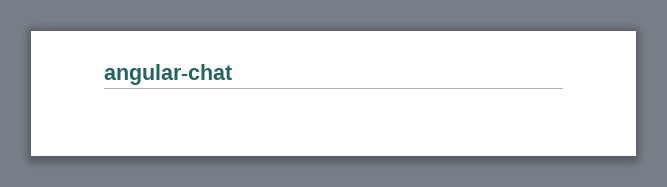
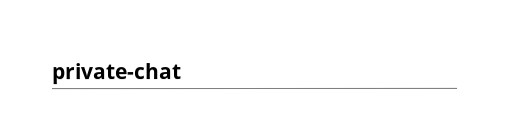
[104,64,232,85] angular-chat -> [52,63,182,85] private-chat

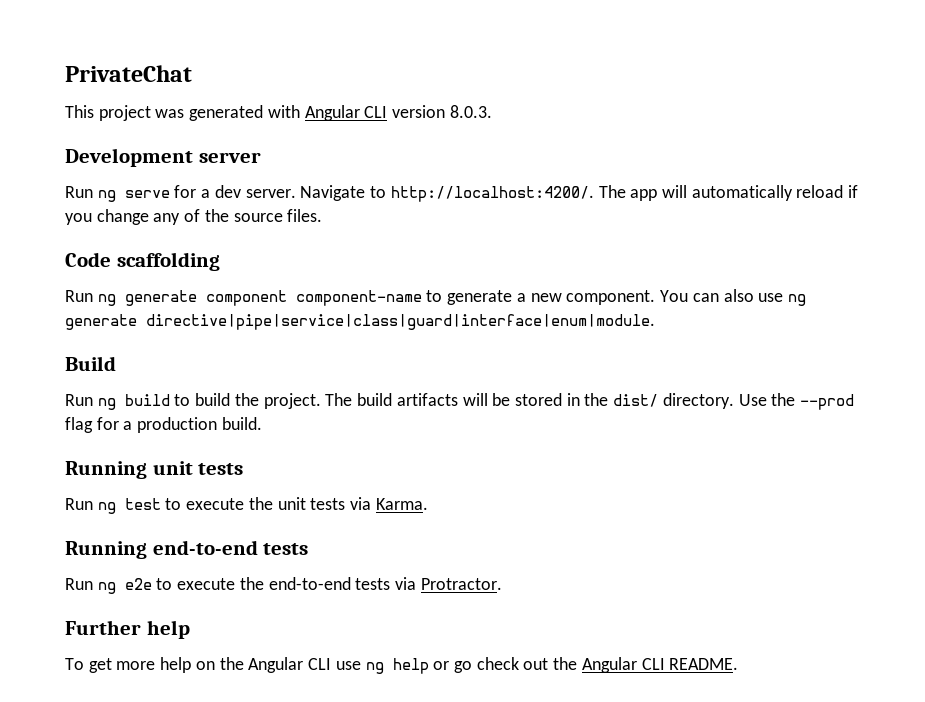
[52,63,182,85] private-chat -> [65,65,192,82] [65,105,492,121] [65,148,261,167] [65,185,859,202] [65,209,323,225] [65,252,220,271] [65,289,806,306] [65,314,655,330] [65,356,116,371] [65,393,855,410] [65,417,262,433] [65,461,244,479] [65,497,428,514] [65,540,309,559] [65,577,502,594] [65,620,190,639] [65,657,739,674] PrivateChat // This project was generated with Angular CLI version 8.0.3. // Development server // Run ng serve for a dev server. Navigate to http://localhost:4200/. The app will automatically reload if you change any of the source files. // Code scaffolding // Run ng generate component component-name to generate a new component. You can also use ng generate directive|pipe|service|class|guard|interface|enum|module. // Build // Run ng build to build the project. The build artifacts will be stored in the dist/ directory. Use the --prod flag for a production build. // Running unit tests // Run ng test to execute the unit tests via Karma. // Running end-to-end tests // Run ng e2e to execute the end-to-end tests via Protractor. // Further help // To get more help on the Angular CLI use ng help or go check out the Angular CLI README.

